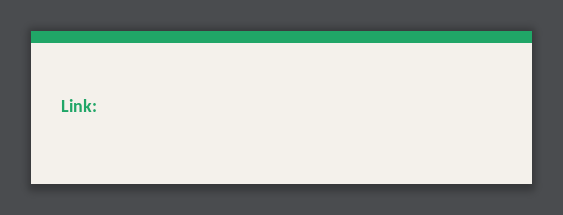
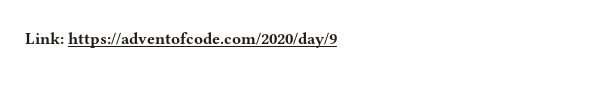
(97, 105) none -> [68,32,338,48] https://adventofcode.com/2020/day/9

